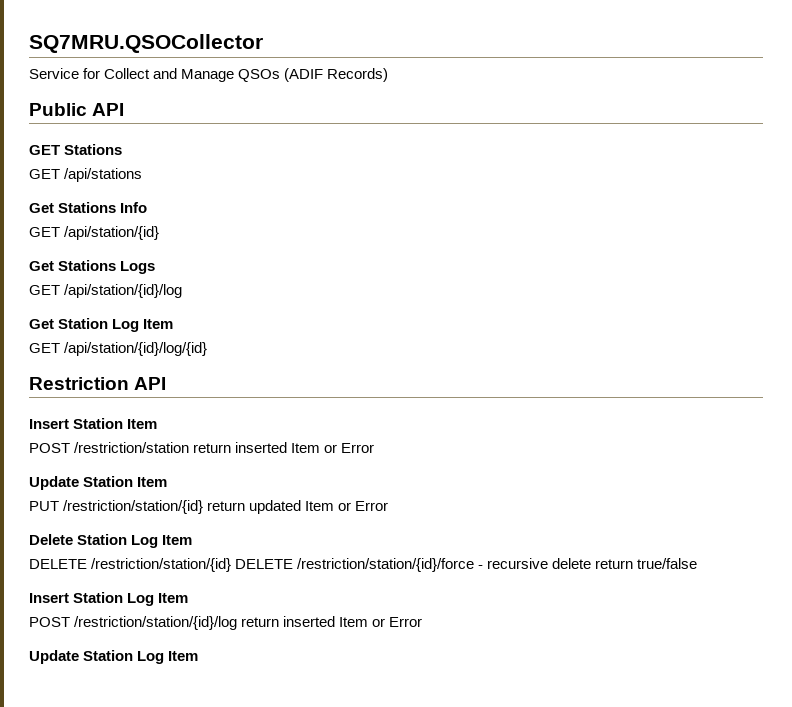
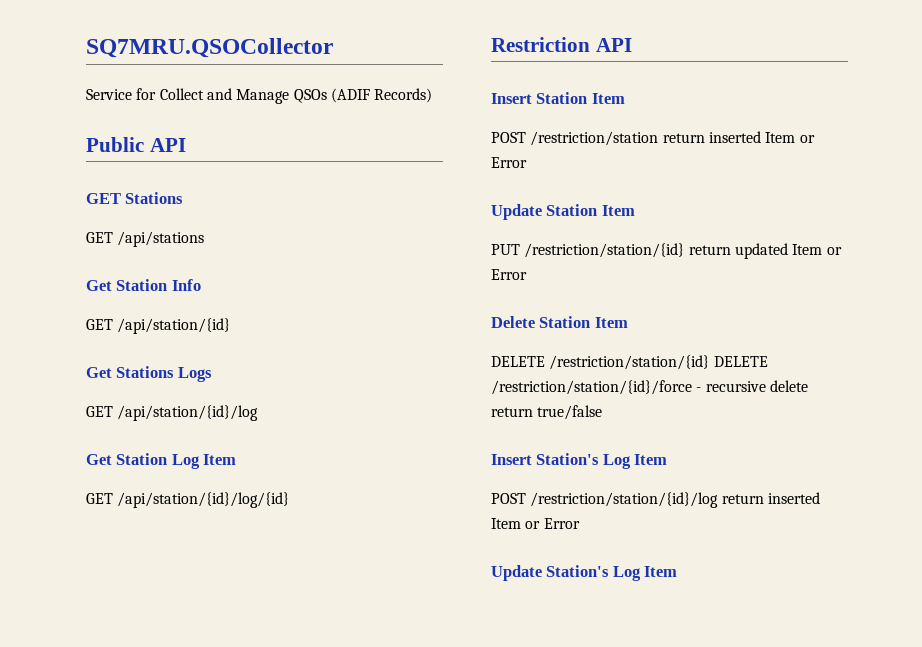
[58,202,117,213] Stations -> [116,279,168,291] Station
[131,535,159,548] Log -> (591, 322) none
[73,592,124,603] Station -> [536,453,600,465] Station's
[83,650,134,661] Station -> [546,565,610,577] Station's

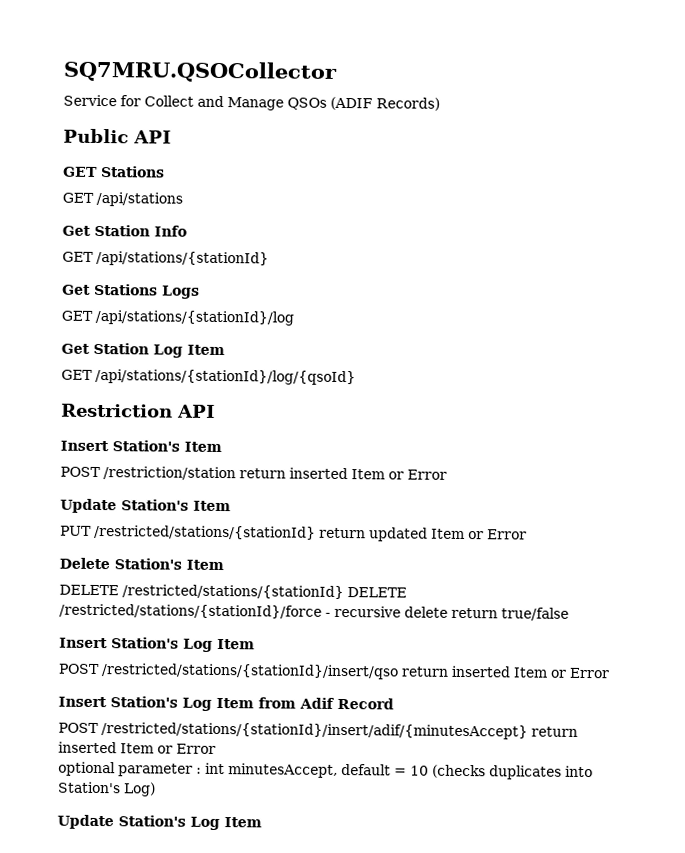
[117,318,231,334] /api/station/{id} -> [96,250,269,267] /api/stations/{stationId}
[117,405,259,421] /api/station/{id}/log -> [95,309,294,326] /api/stations/{stationId}/log
[117,492,290,508] /api/station/{id}/log/{id} -> [95,368,356,386] /api/stations/{stationId}/log/{qsoId}
[536,92,588,104] Station -> [112,440,180,452] Station's
[546,204,598,216] Station -> [121,499,189,511] Station's
[524,243,685,258] /restriction/station/{id} -> [94,524,316,540] /restricted/stations/{stationId}
[539,316,591,328] Station -> [114,558,182,570] Station's
[549,355,768,370] [491,380,692,395] /restriction/station/{id} DELETE /restriction/station/{id}/force -> [122,584,407,600] [59,603,322,619] /restricted/stations/{stationId} DELETE /restricted/stations/{stationId}/force
[530,492,820,508] [491,518,580,529] /restriction/station/{id}/log return inserted Item or Error -> [101,663,610,680] [58,696,394,711] [58,722,578,740] [58,741,216,754] [58,761,593,780] [57,781,156,797] /restricted/stations/{stationId}/insert/qso return inserted Item or Error // Insert Station's Log Item from Adif Record // POST /restricted/stations/{stationId}/insert/adif/{minutesAccept} return inserted Item or Error // optional parameter : int minutesAccept, default = 10 (checks duplicates into Station's Log)

